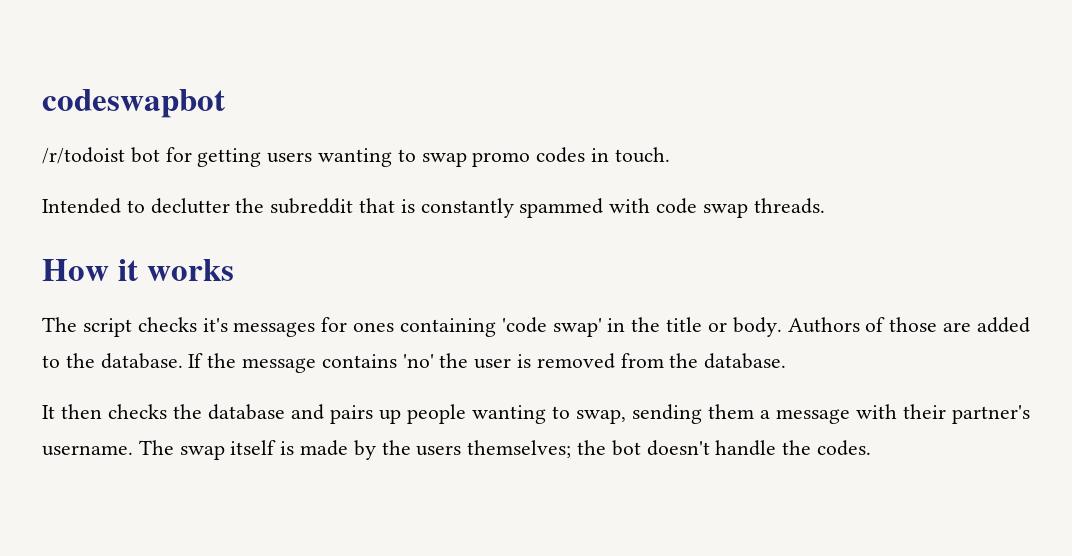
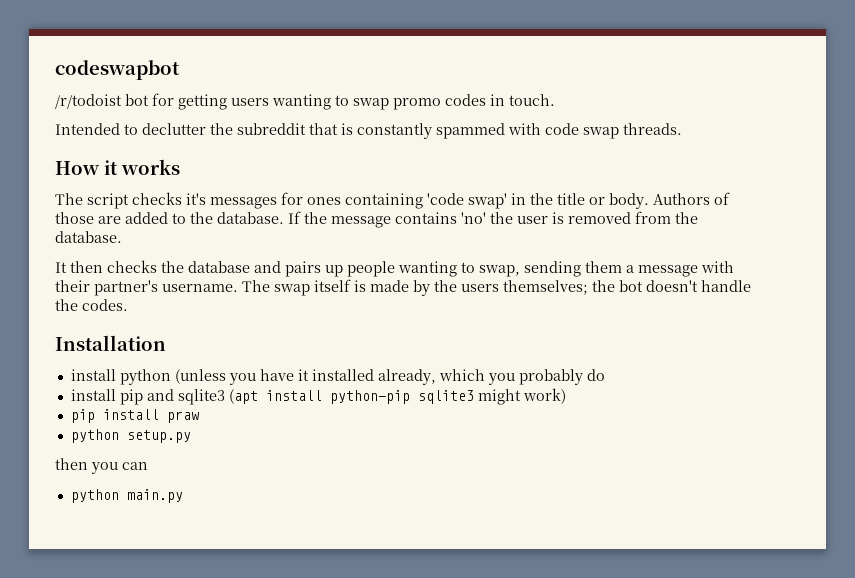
(872, 448) none -> [55,335,166,351] [70,369,605,385] [70,388,566,405] [70,409,199,423] [70,429,191,443] [55,458,148,474] [70,489,183,503] // Installation // install python (unless you have it installed already, which you probably do // install pip and sqlite3 (apt install python-pip sqlite3 might work) // pip install praw // python setup.py // then you can // python main.py

